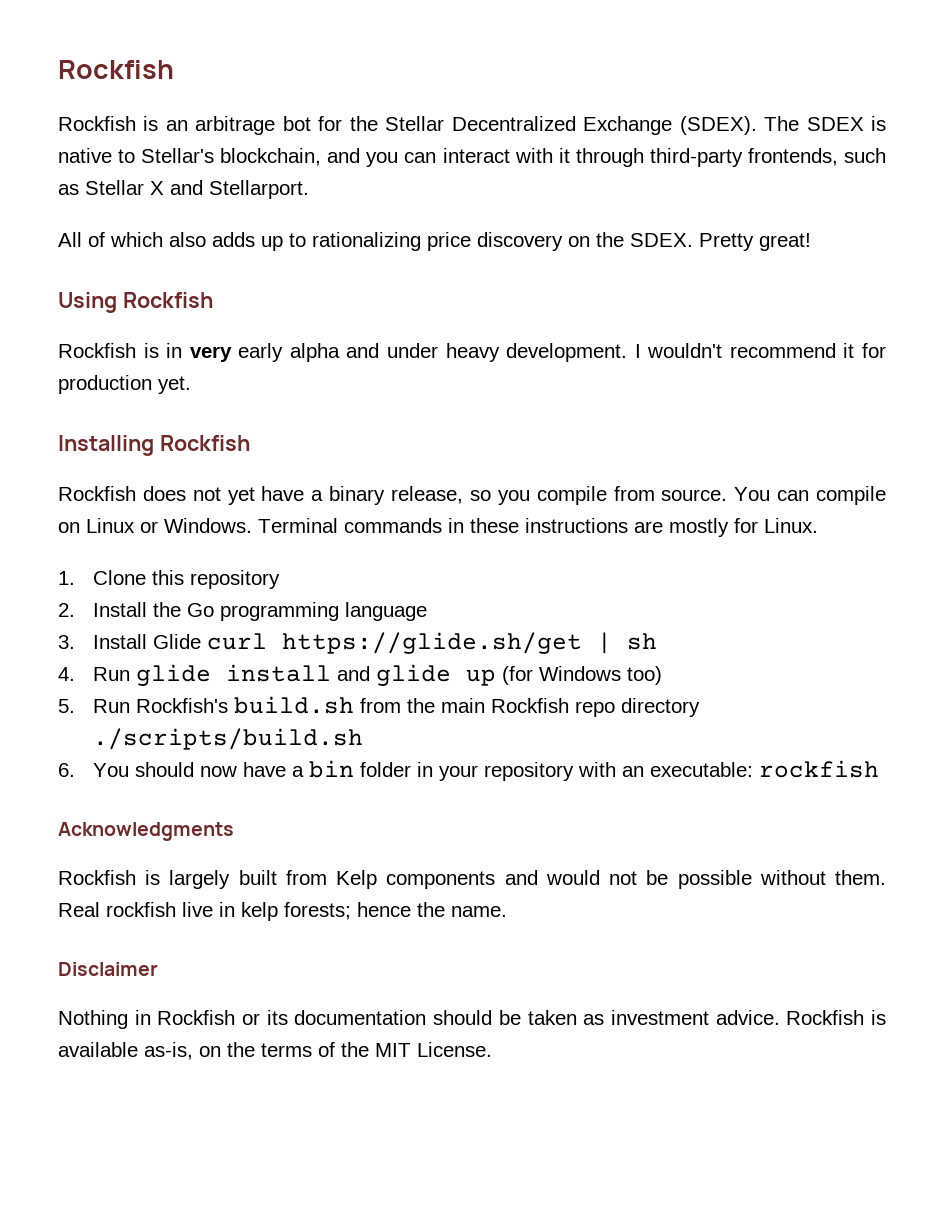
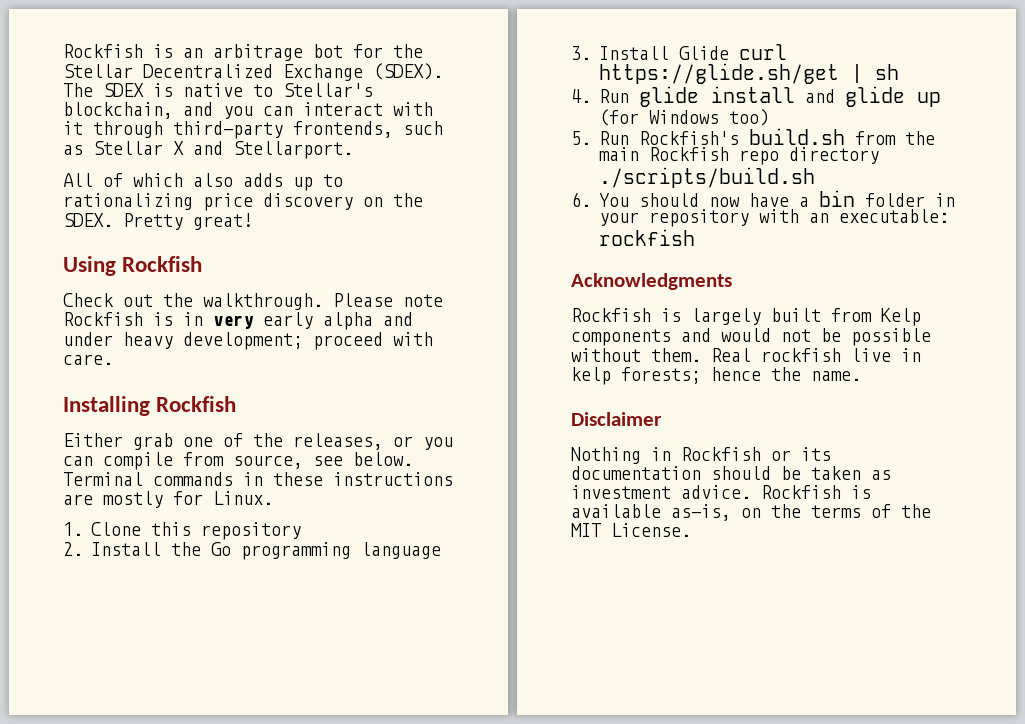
[58,60,174,79] [58,116,136,131] Rockfish // Rockfish -> [63,44,143,58] Rockfish
(213, 300) none -> [63,293,443,310] Check out the walkthrough. Please note
[506,343,886,362] [58,375,191,394] [58,435,250,456] [58,486,887,505] [58,518,252,533] development. I wouldn't recommend it for production yet. // Installing Rockfish // Rockfish does not yet have a binary release, so you compile from source. You can compile on Linux or Windows. -> [183,332,433,350] [63,354,113,365] [63,396,237,416] [63,433,453,450] [63,452,413,470] development; proceed with care. // Installing Rockfish // Either grab one of the releases, or you can compile from source, see below.

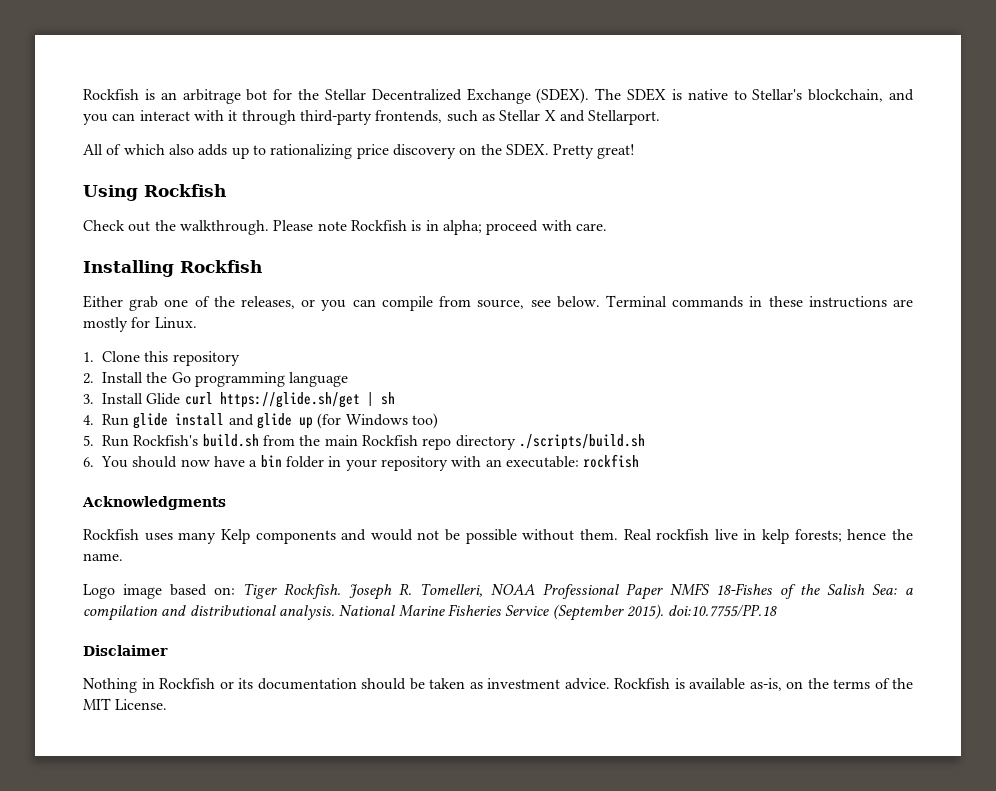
[213,312,413,330] [63,332,303,350] very early alpha and under heavy development; -> [442,220,482,235] alpha;
[661,308,872,325] is largely built from -> [144,532,217,544] uses many
(861, 376) none -> [83,583,913,600] [83,604,778,621] // Logo image based on: Tiger Rockfish. Joseph R. Tomelleri, NOAA Professional Paper NMFS 18-Fishes of the Salish Sea: a compilation and distributional analysis. National Marine Fisheries Service (September 2015). doi:10.7755/PP.18

